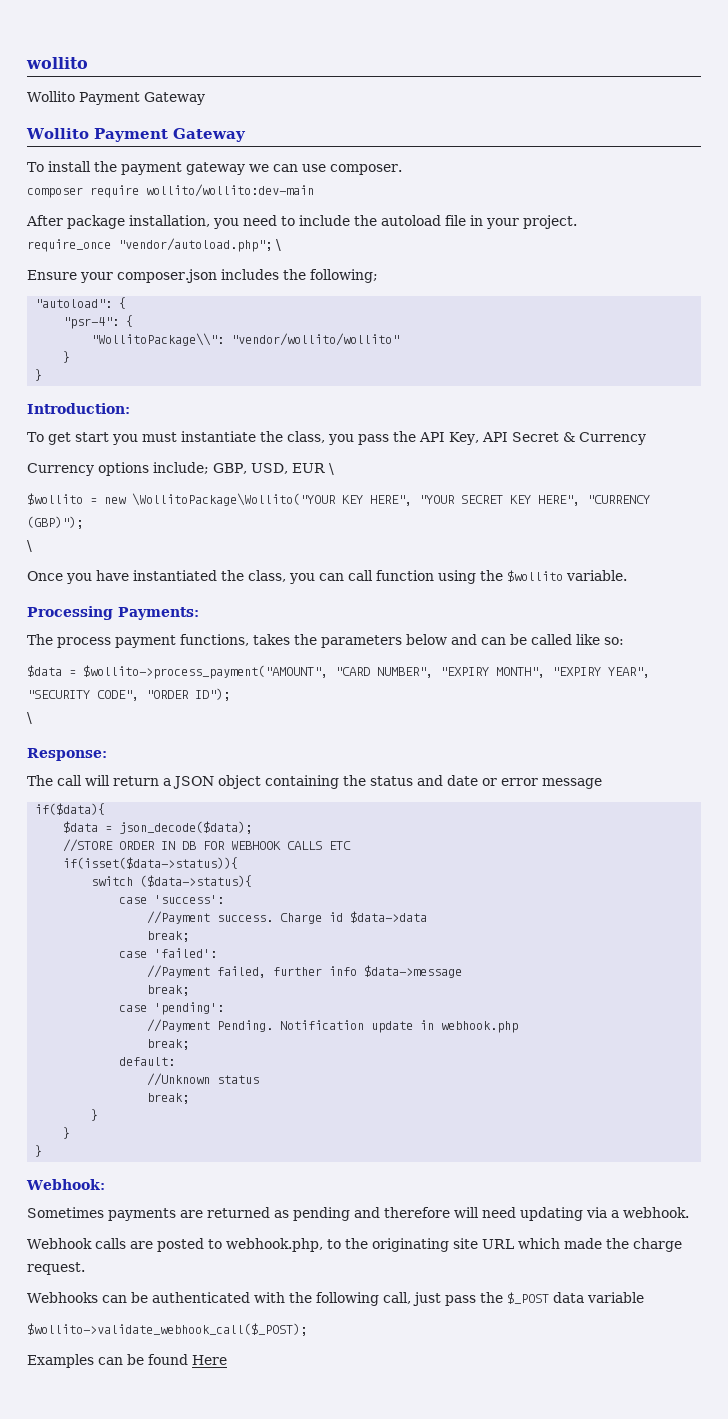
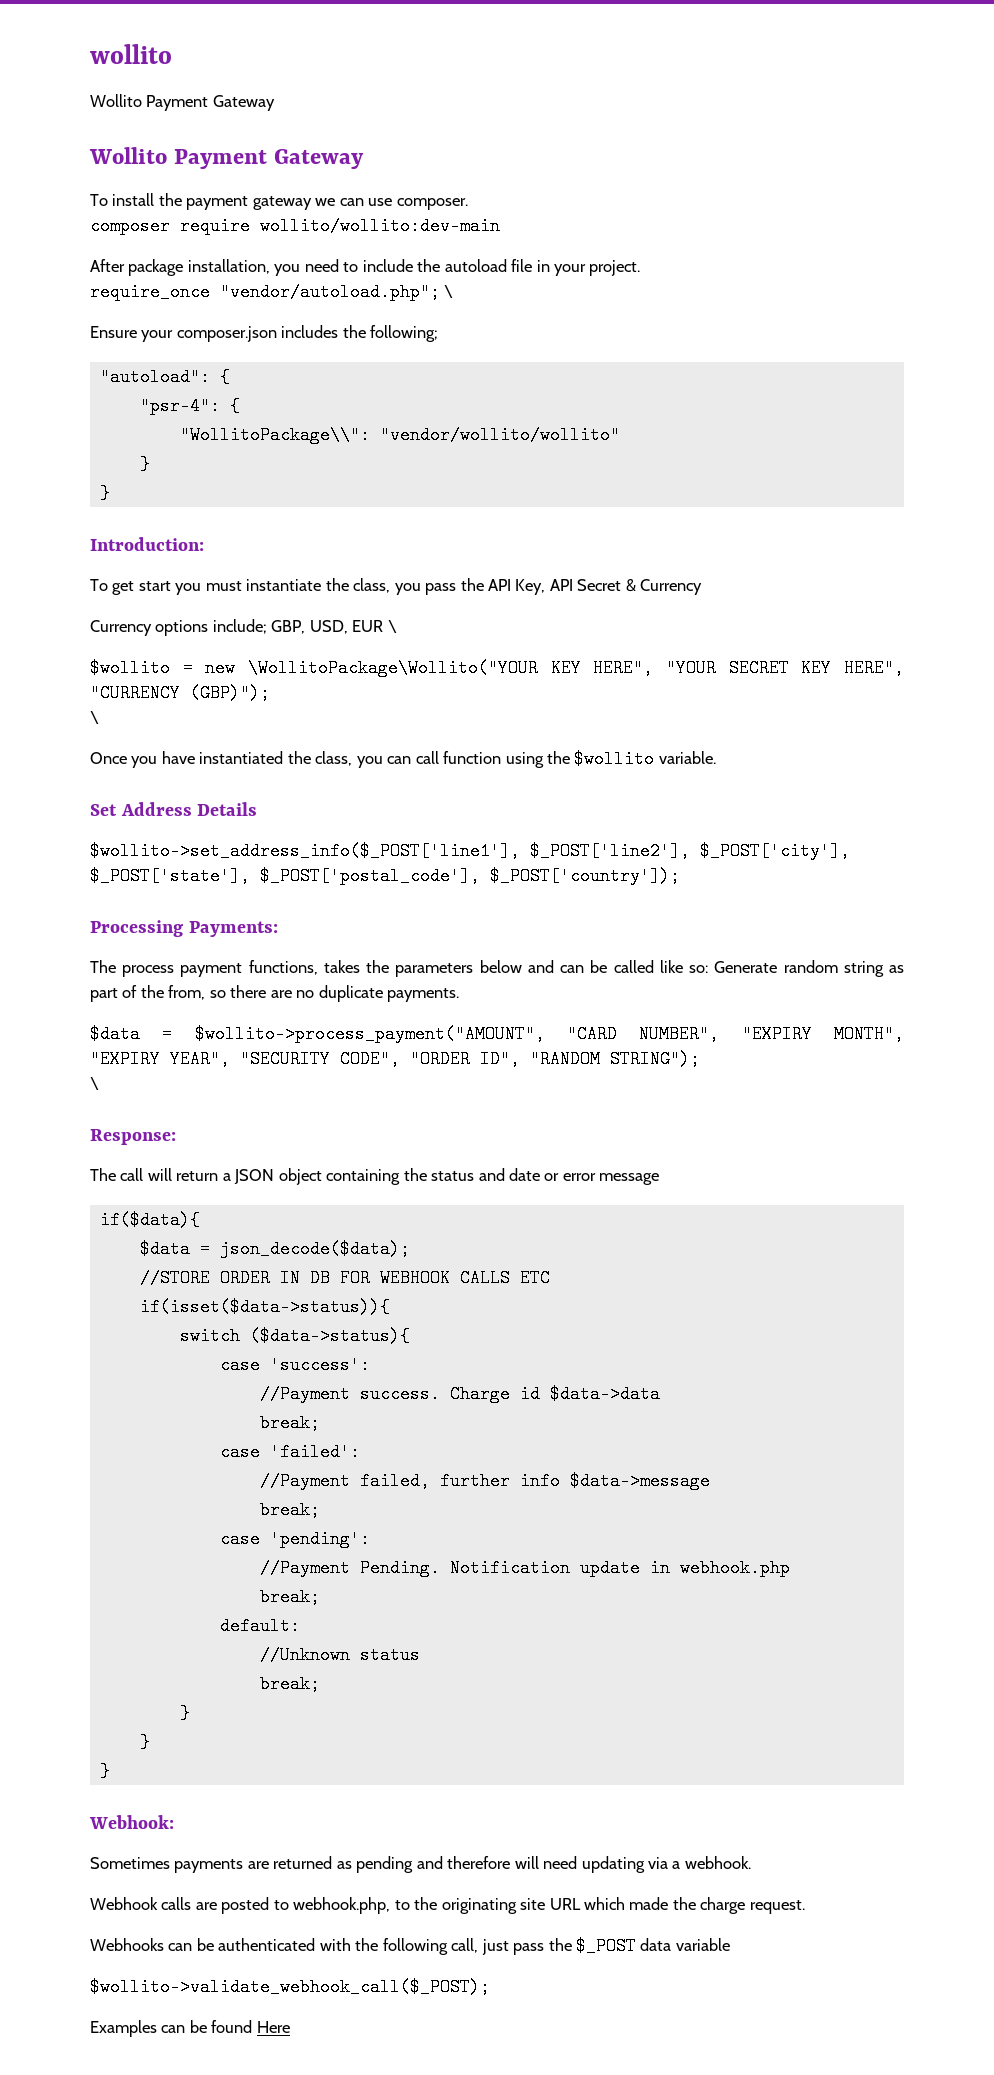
(627, 575) none -> [90,802,258,816] [90,842,850,860] [90,867,680,885] // Set Address Details // $wollito->set_address_info($_POST['line1'], $_POST['line2'], $_POST['city'], $_POST['state'], $_POST['postal_code'], $_POST['country']);
(624, 641) none -> [714,960,905,977] [90,985,460,1002] Generate random string as part of the from, so there are no duplicate payments.
[195,688,230,701] ID"); -> [480,1050,700,1068] ID", "RANDOM STRING");

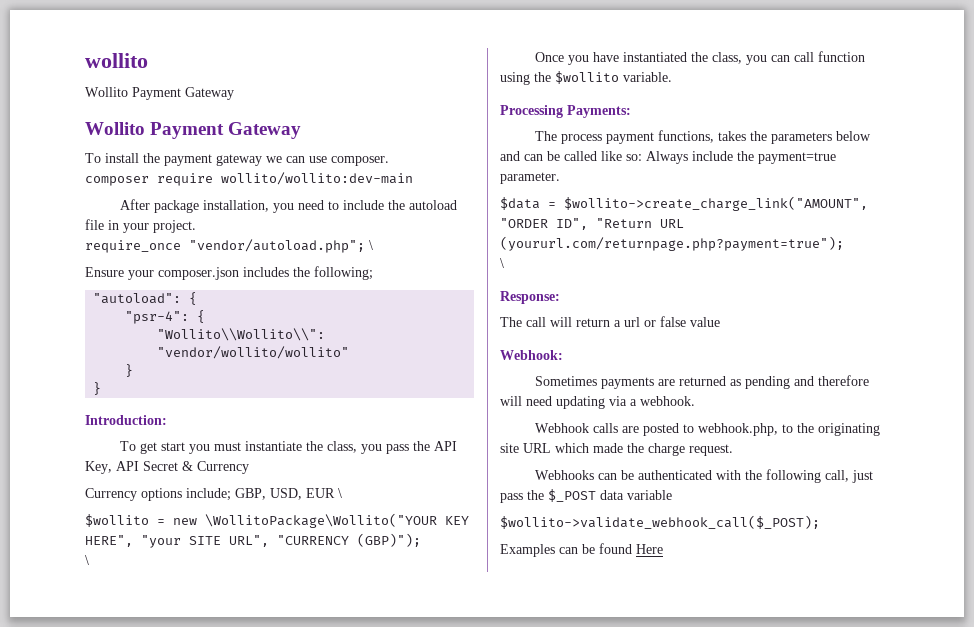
[179,426,370,444] "WollitoPackage\\": -> [157,328,326,341] "Wollito\\Wollito\\":
[666,659,904,677] "YOUR SECRET KEY HERE", -> [141,535,269,548] "your SITE URL",
[90,802,258,816] [90,842,850,860] [90,867,680,885] // Set Address Details // $wollito->set_address_info($_POST['line1'], $_POST['line2'], $_POST['city'], $_POST['state'], $_POST['postal_code'], $_POST['country']); -> (672, 77) none
[714,960,905,977] [90,985,460,1002] [90,1025,905,1043] [90,1050,700,1068] Generate random string as part of the from, so there are no duplicate payments. // $data = $wollito->process_payment("AMOUNT", "CARD NUMBER", "EXPIRY MONTH", "EXPIRY YEAR", "SECURITY CODE", "ORDER ID", "RANDOM STRING"); -> [646,151,836,164] [500,172,560,184] [500,196,868,211] [500,218,684,230] [500,236,844,251] Always include the payment=true parameter. // $data = $wollito->create_charge_link("AMOUNT", "ORDER ID", "Return URL (yoururl.com/returnpage.php?payment=true");
[234,1168,660,1185] [99,1211,200,1229] [139,1240,410,1258] [139,1269,550,1287] [139,1298,390,1316] [179,1327,410,1345] [219,1356,370,1374] [259,1385,660,1403] [259,1414,320,1432] [219,1443,360,1461] [259,1472,710,1490] [259,1501,320,1519] [219,1530,370,1548] [259,1559,790,1577] [259,1588,320,1606] [219,1617,300,1635] [259,1646,420,1664] [259,1675,320,1693] [179,1704,190,1722] [139,1733,150,1751] [99,1762,110,1780] JSON object containing the status and date or error message // if($data){ // $data = json_decode($data); // //STORE ORDER IN DB FOR WEBHOOK CALLS ETC // if(isset($data->status)){ // switch ($data->status){ // case 'success': // //Payment success. Charge id $data->data // break; // case 'failed': // //Payment failed, further info $data->message // break; // case 'pending': // //Payment Pending. Notification update in webhook.php // break; // default: // //Unknown status // break; // } // } // } -> [624,316,720,327] url or false value

